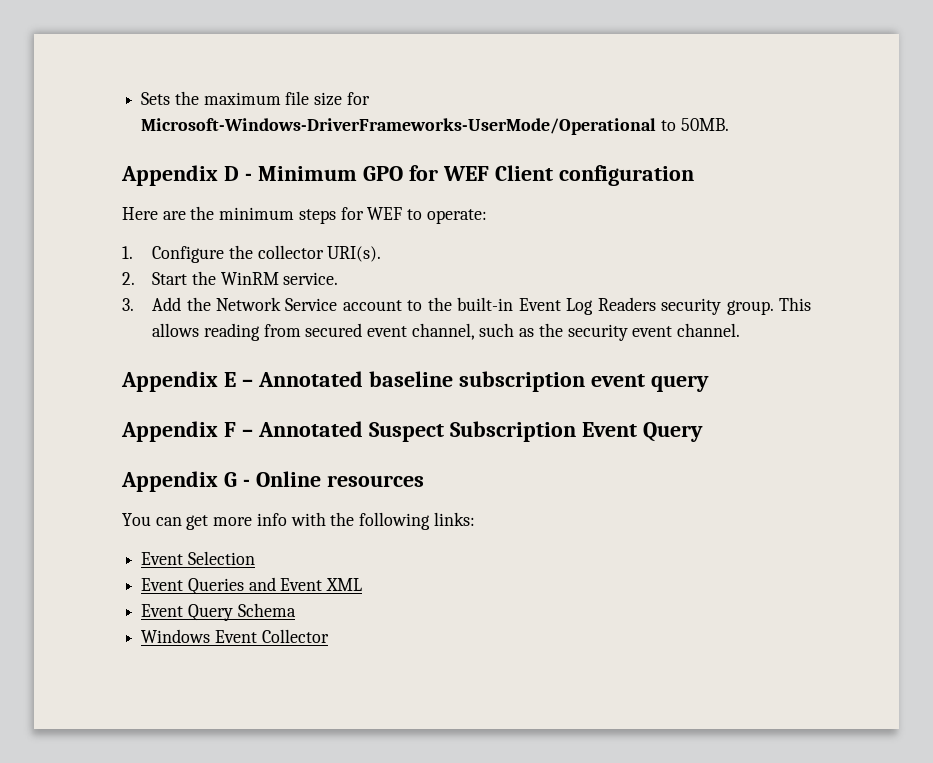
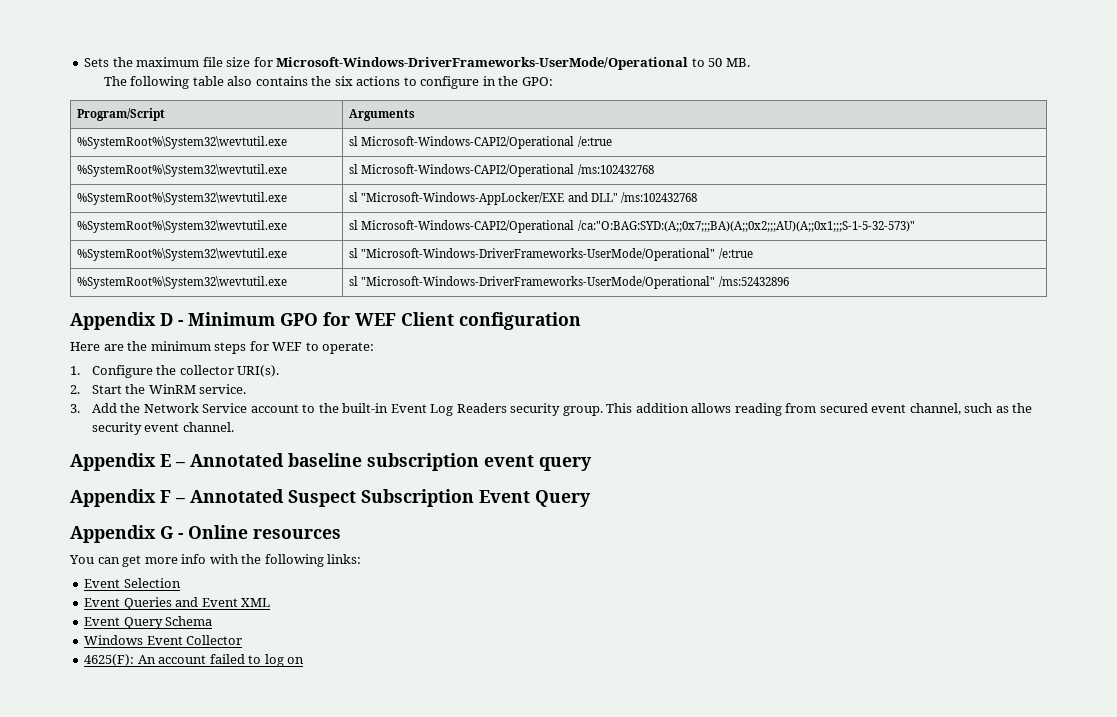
[680,118,729,131] 50MB. -> [708,58,750,67] [103,76,553,89] [77,108,166,121] [349,109,416,121] [77,136,288,149] [349,136,612,149] [77,164,288,177] [349,164,654,177] [77,192,288,205] [349,192,697,205] [77,220,288,233] [349,220,915,233] [77,248,288,261] [349,248,753,261] [77,276,288,289] [349,276,789,289] 50 MB. // The following table also contains the six actions to configure in the GPO: // Program/Script | Arguments // %SystemRoot%\System32\wevtutil.exe | sl Microsoft-Windows-CAPI2/Operational /e:true // %SystemRoot%\System32\wevtutil.exe | sl Microsoft-Windows-CAPI2/Operational /ms:102432768 // %SystemRoot%\System32\wevtutil.exe | sl "Microsoft-Windows-AppLocker/EXE and DLL" /ms:102432768 // %SystemRoot%\System32\wevtutil.exe | sl Microsoft-Windows-CAPI2/Operational /ca:"O:BAG:SYD:(A;;0x7;;;BA)(A;;0x2;;;AU)(A;;0x1;;;S-1-5-32-573)" // %SystemRoot%\System32\wevtutil.exe | sl "Microsoft-Windows-DriverFrameworks-UserMode/Operational" /e:true // %SystemRoot%\System32\wevtutil.exe | sl "Microsoft-Windows-DriverFrameworks-UserMode/Operational" /ms:52432896
(811, 304) none -> [635,403,689,413] addition
(329, 636) none -> [84,654,305,667] // 4625(F): An account failed to log on

